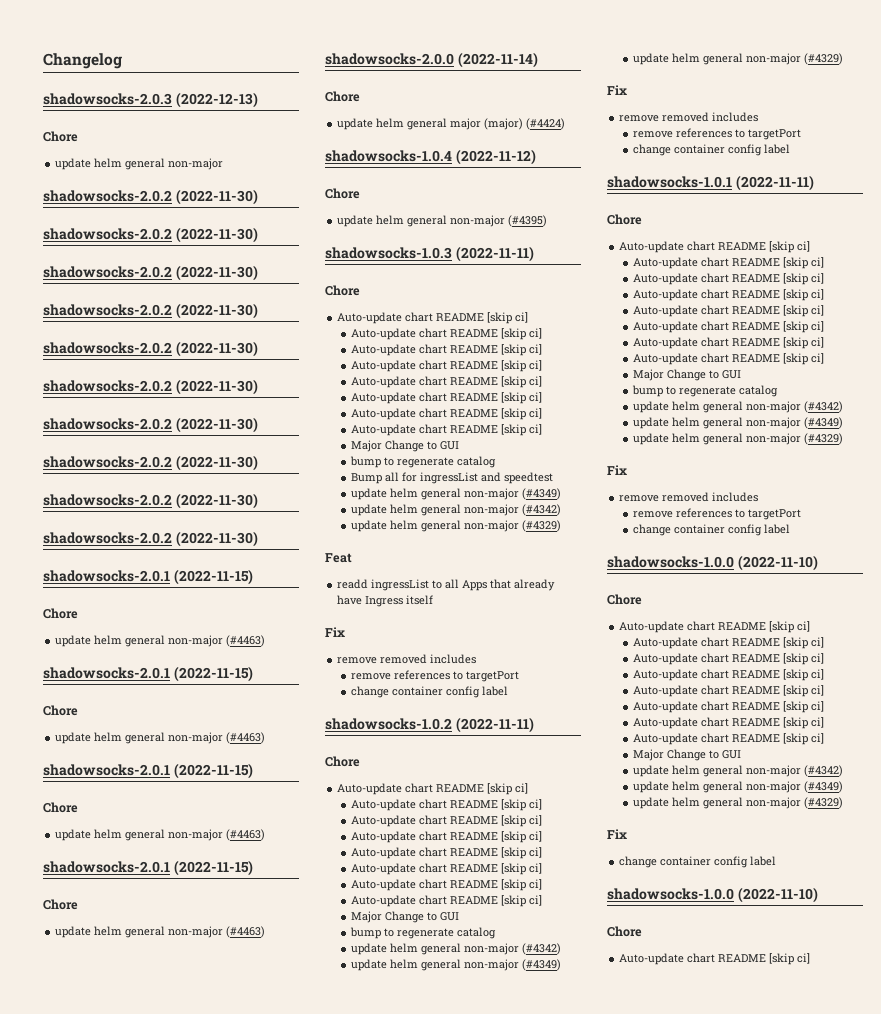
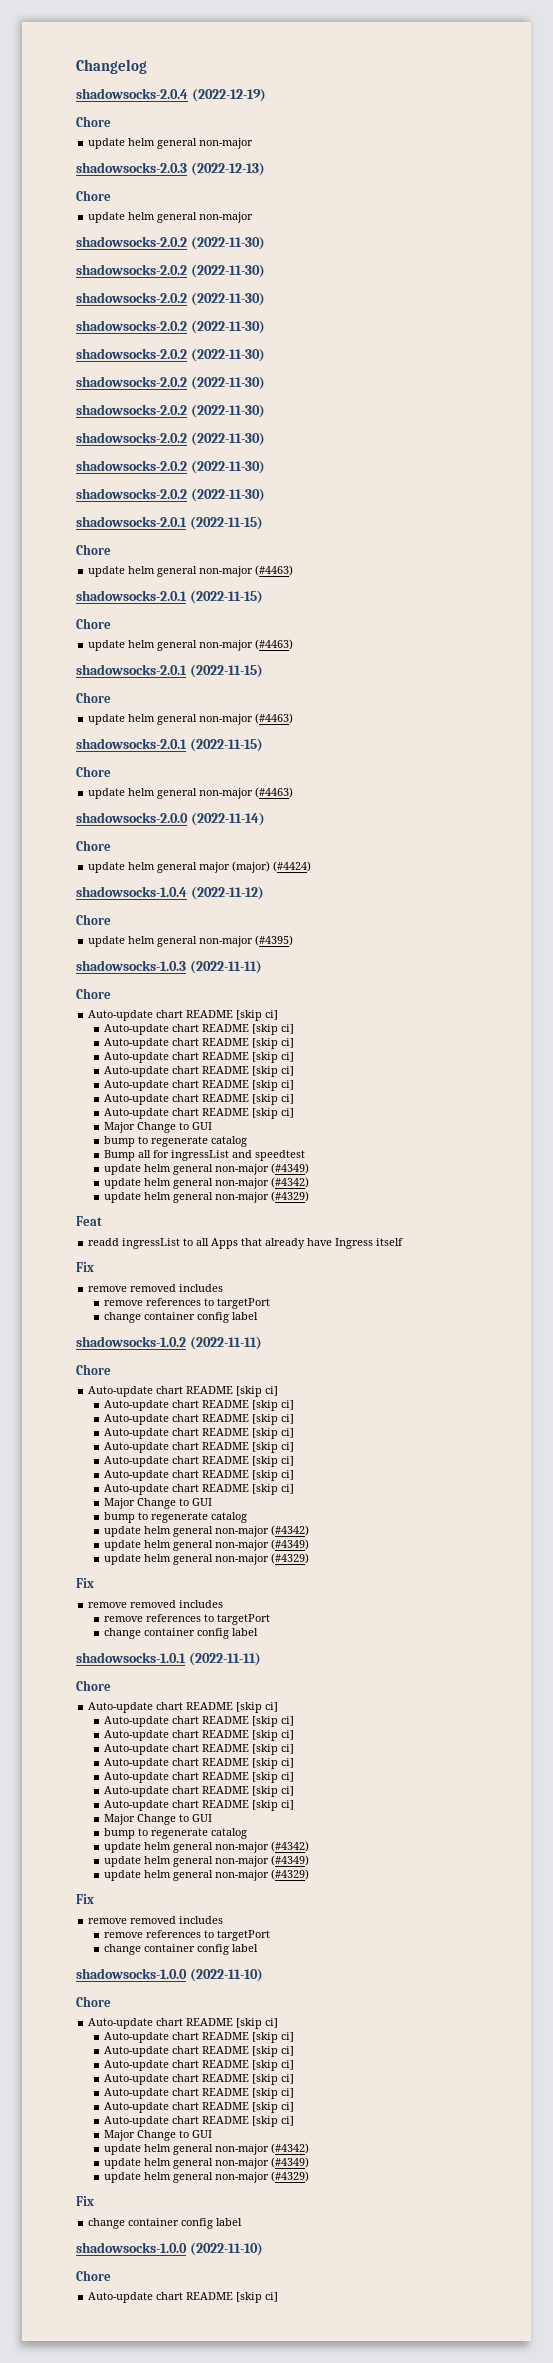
(122, 61) none -> [76,88,266,102] [76,116,111,127] [88,138,254,149] // shadowsocks-2.0.4 (2022-12-19) // Chore // update helm general non-major

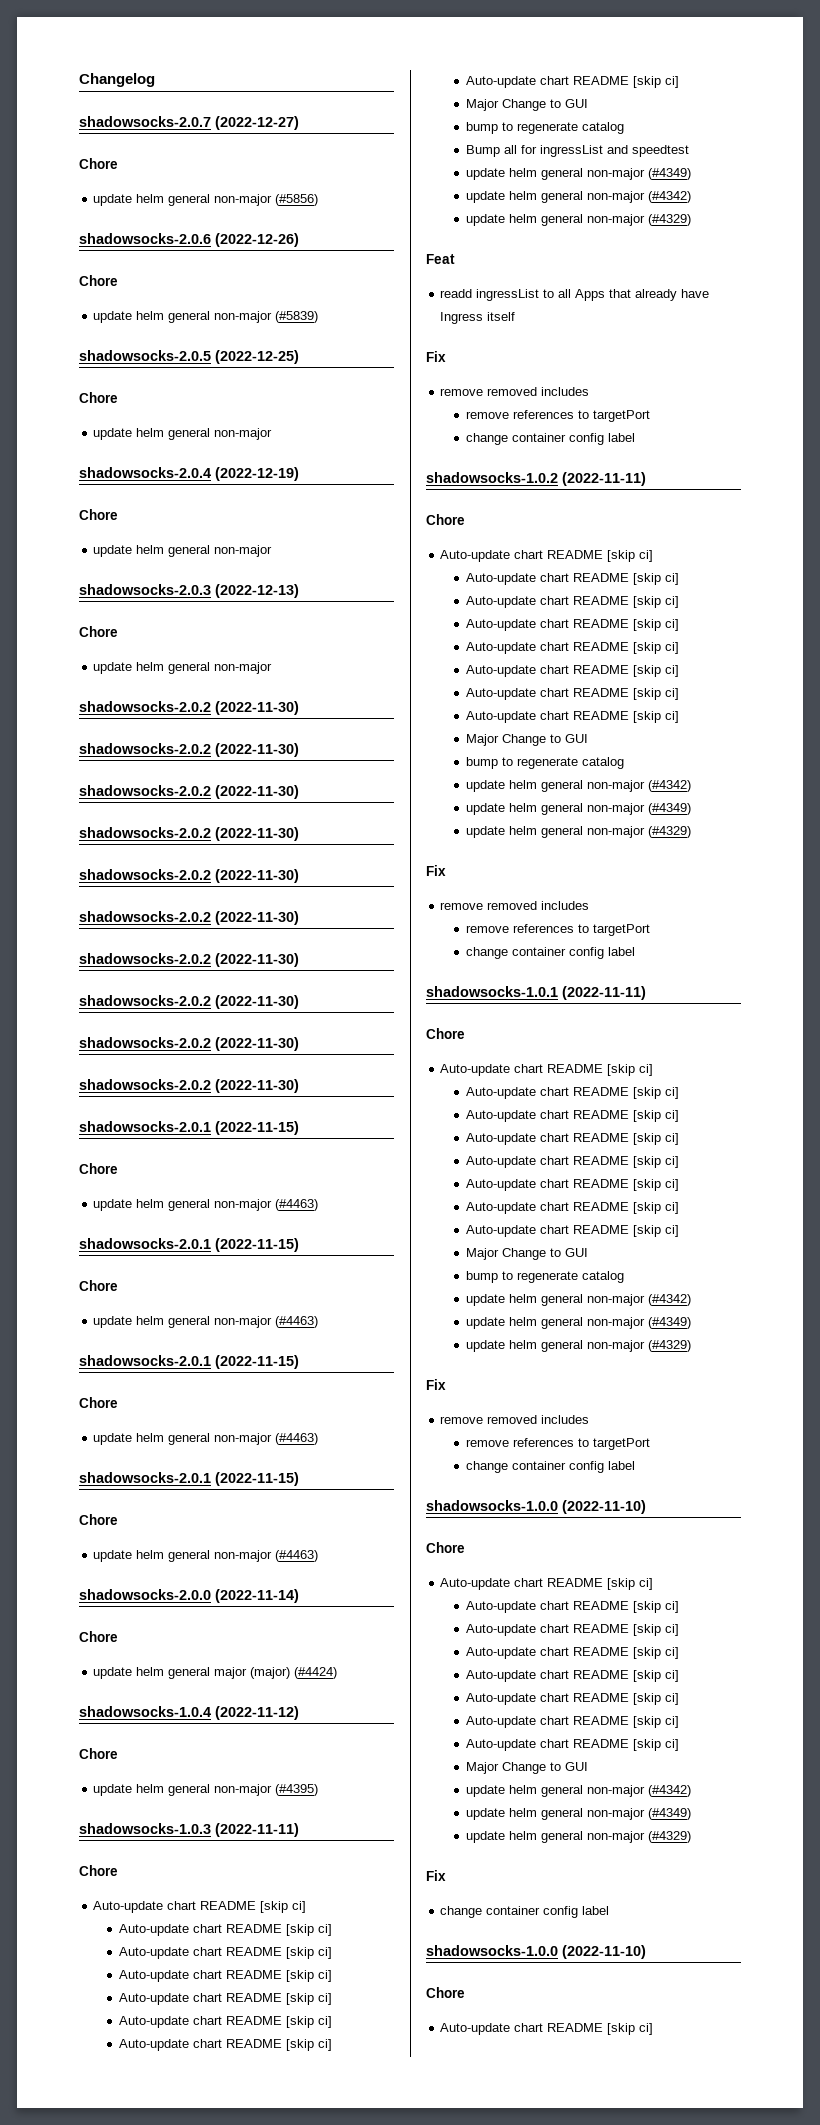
(147, 66) none -> [79,116,299,130] [79,158,118,169] [93,194,319,206] [79,233,299,247] [79,275,118,286] [93,311,319,323] [79,350,299,364] [79,392,118,403] [93,428,273,440] // shadowsocks-2.0.7 (2022-12-27) // Chore // update helm general non-major (#5856) // shadowsocks-2.0.6 (2022-12-26) // Chore // update helm general non-major (#5839) // shadowsocks-2.0.5 (2022-12-25) // Chore // update helm general non-major

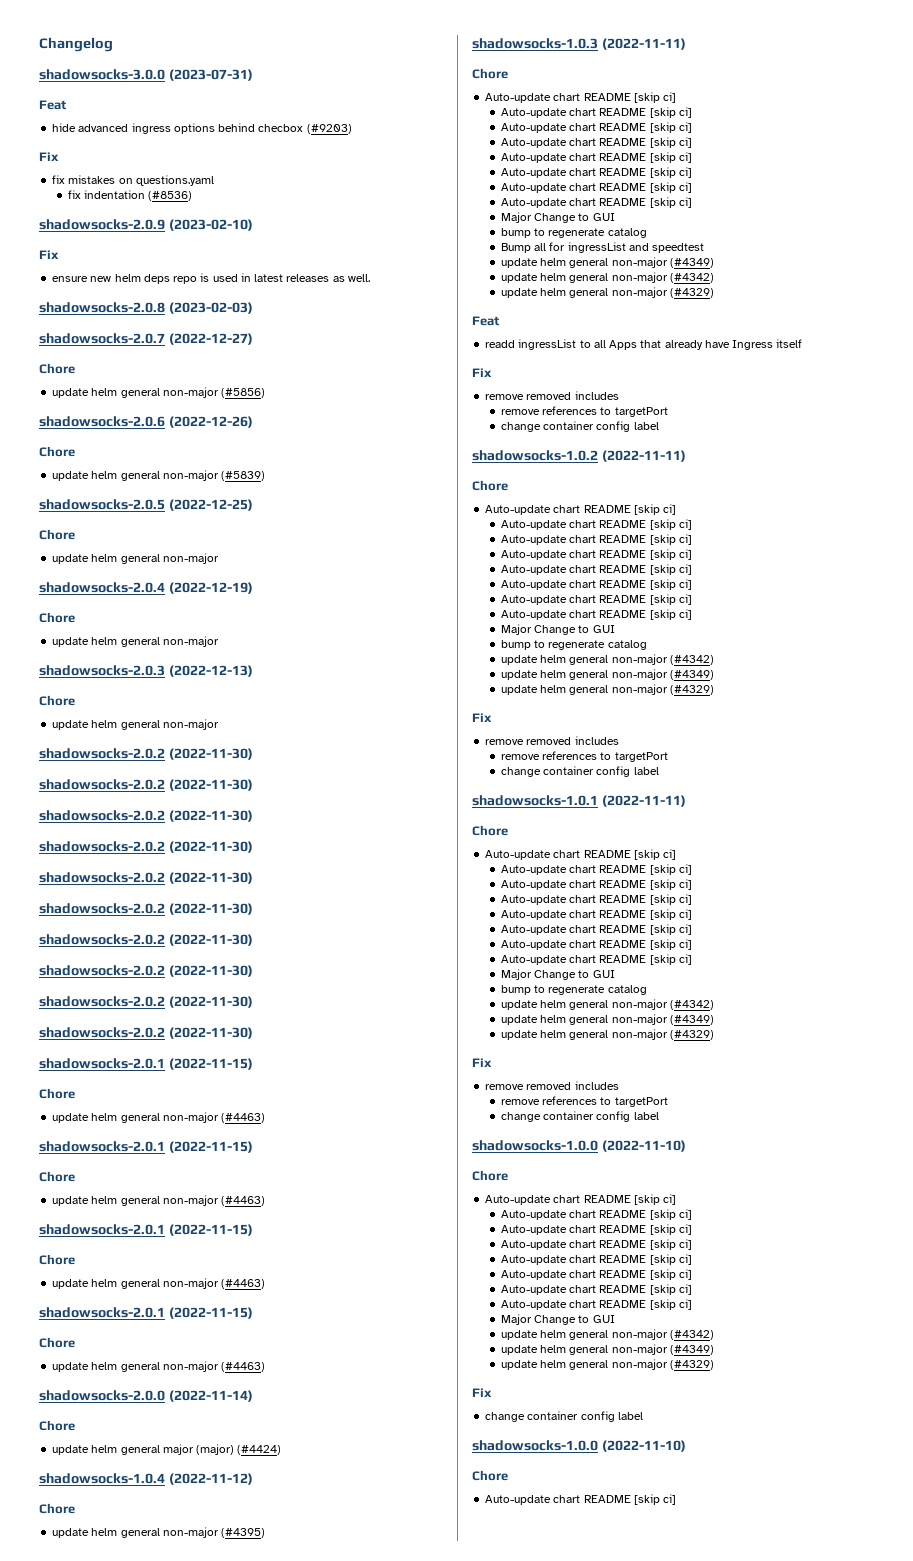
(155, 80) none -> [39,69,253,81] [39,100,67,110] [52,123,352,134] [39,152,59,161] [52,175,214,186] [67,190,193,201] [39,219,253,231] [39,250,59,259] [52,273,370,284] [39,302,253,314] // shadowsocks-3.0.0 (2023-07-31) // Feat // hide advanced ingress options behind checbox (#9203) // Fix // fix mistakes on questions.yaml // fix indentation (#8536) // shadowsocks-2.0.9 (2023-02-10) // Fix // ensure new helm deps repo is used in latest releases as well. // shadowsocks-2.0.8 (2023-02-03)

